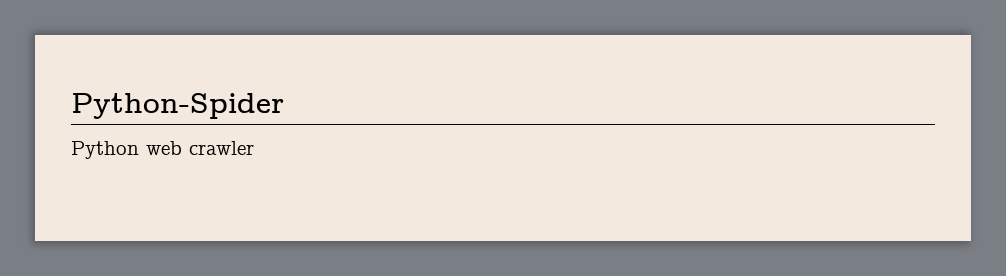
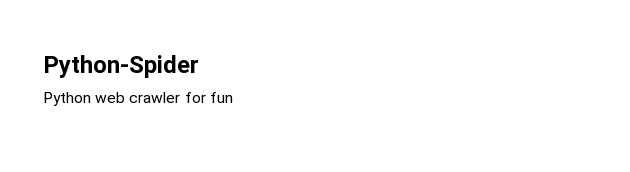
(254, 148) none -> [184,92,233,103] for fun

